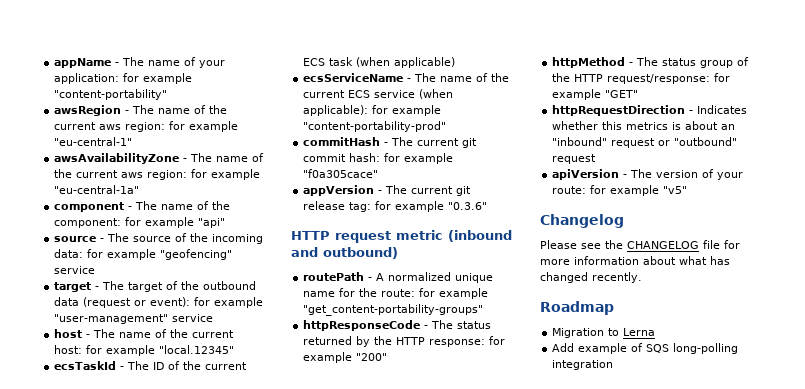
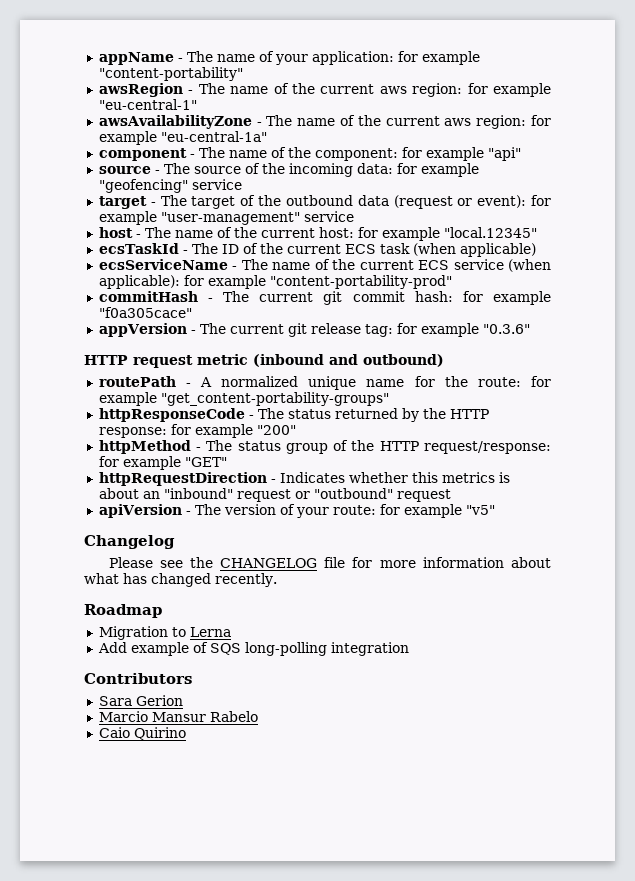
(614, 365) none -> [84,673,192,684] [98,695,183,706] [98,711,258,722] [98,727,186,740] // Contributors // Sara Gerion // Marcio Mansur Rabelo // Caio Quirino

